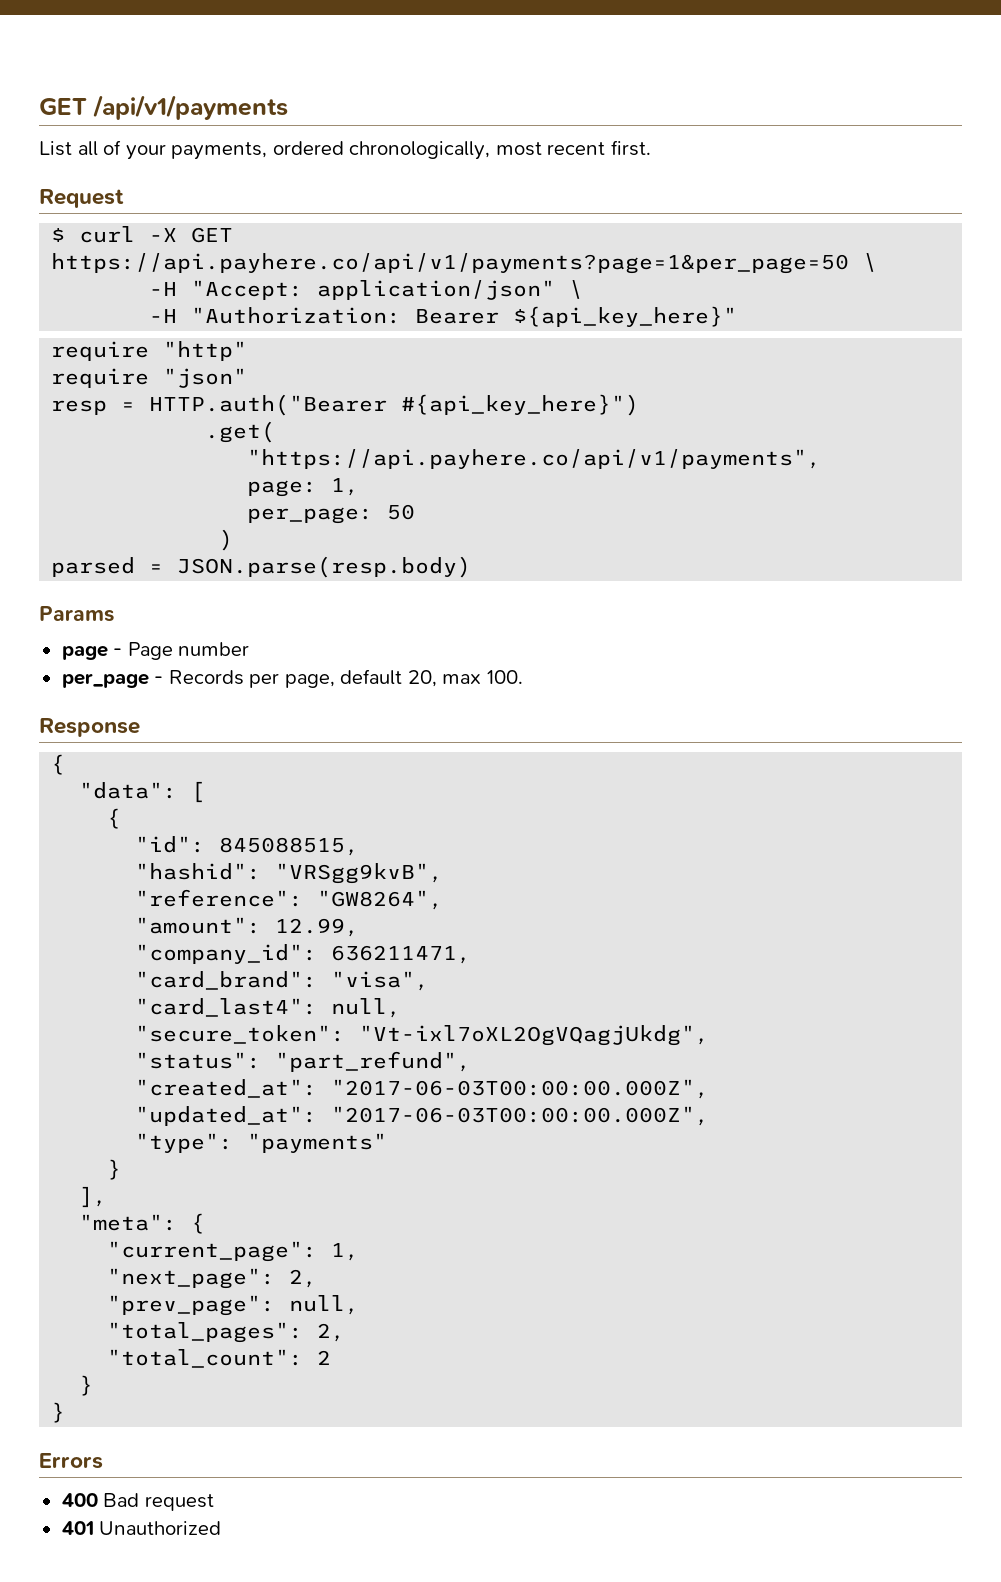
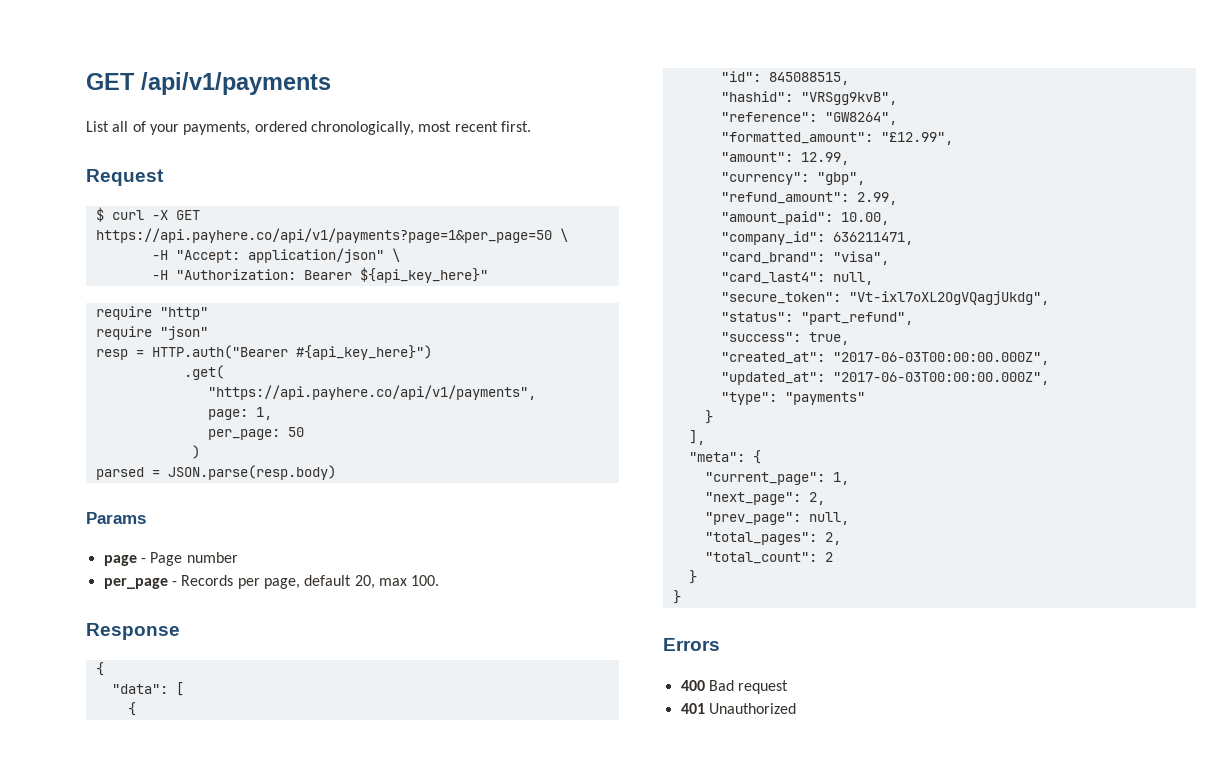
(444, 900) none -> [720,132,953,145] // "formatted_amount": "£12.99",
(360, 927) none -> [720,172,865,185] [720,192,897,205] [720,211,889,225] // "currency": "gbp", // "refund_amount": 2.99, // "amount_paid": 10.00,
(472, 1061) none -> [720,332,849,345] // "success": true,

